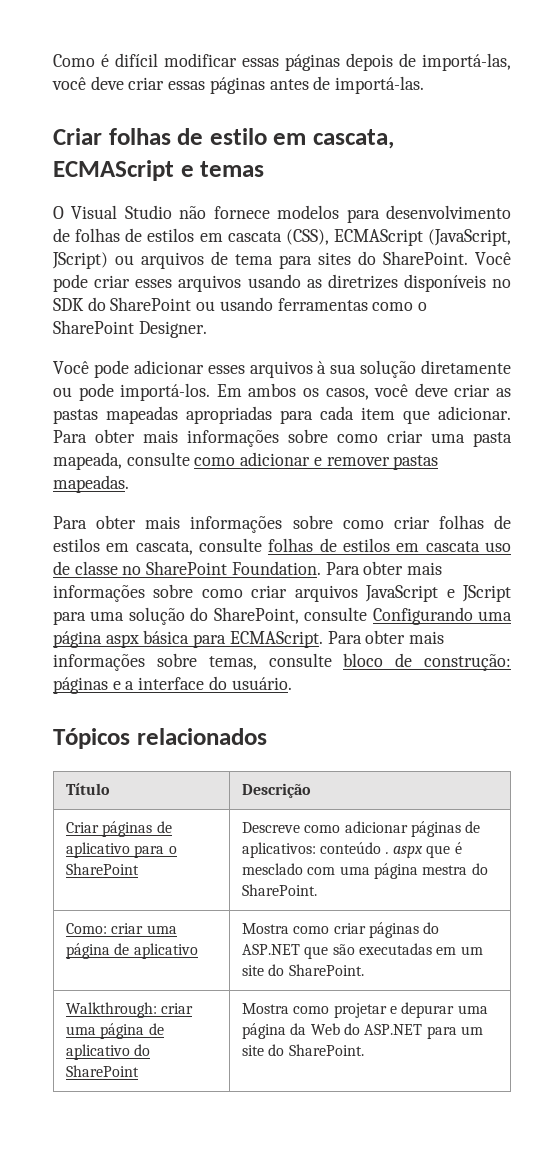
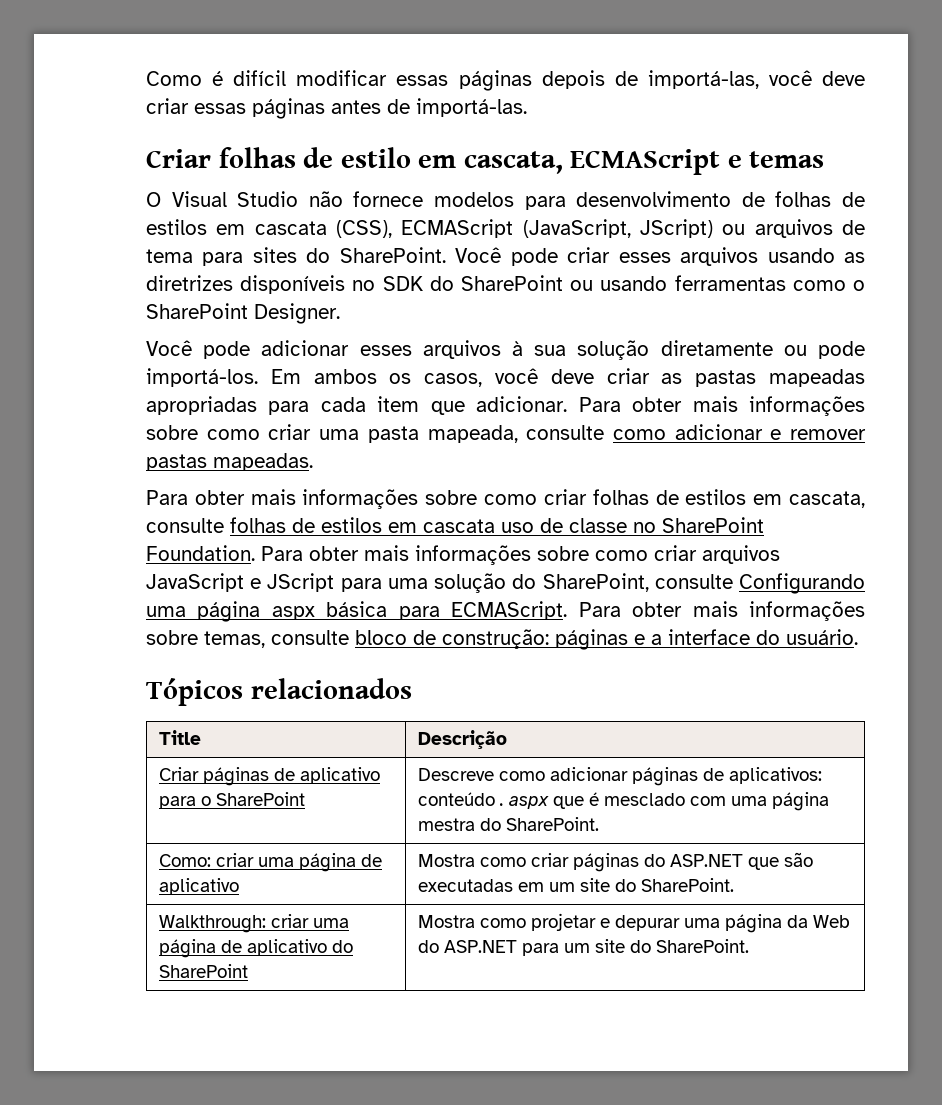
[65,783,110,795] Título -> [159,730,202,745] Title

